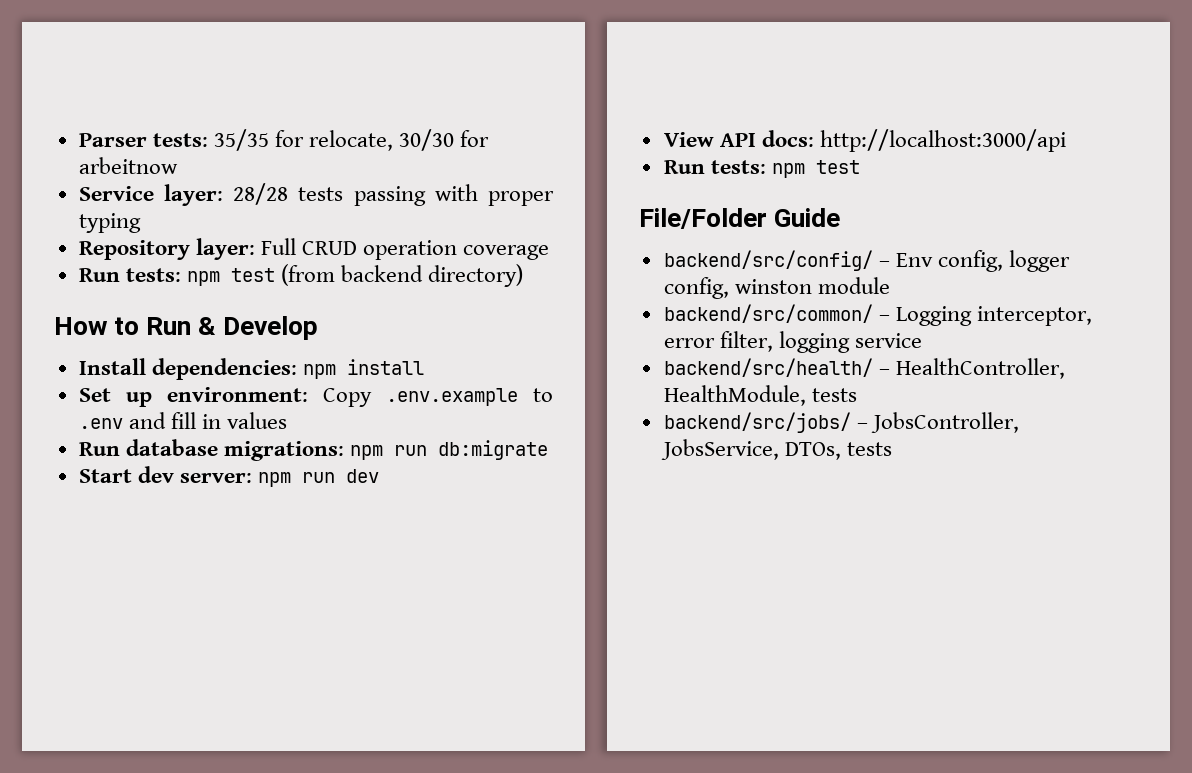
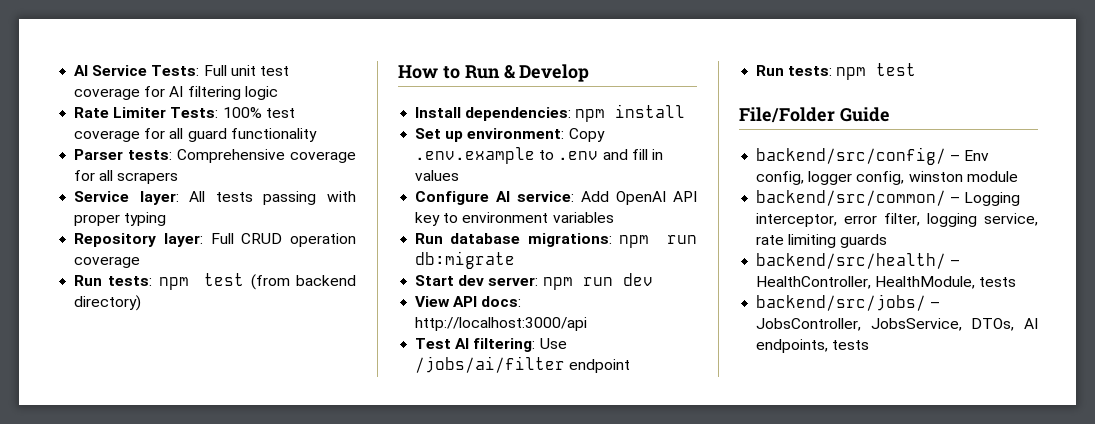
[78,129,490,151] [78,157,178,174] Parser tests: 35/35 for relocate, 30/30 for arbeitnow -> [74,65,289,76] [74,86,278,100] [74,107,295,118] [74,128,317,142] [74,149,356,163] [74,170,179,184] AI Service Tests: Full unit test coverage for AI filtering logic // Rate Limiter Tests: 100% test coverage for all guard functionality // Parser tests: Comprehensive coverage for all scrapers
[233,183,289,205] 28/28 -> [189,191,206,202] All
(288, 420) none -> [415,191,697,205] [415,212,614,226] // Configure AI service: Add OpenAI API key to environment variables
(1066, 140) none -> [415,338,567,352] [415,356,631,373] // Test AI filtering: Use /jobs/ai/filter endpoint
[854,333,922,348] service -> [984,213,1038,226] [756,234,888,248] service, rate limiting guards
(841, 451) none -> [1024,318,1038,329] [756,339,829,353] AI endpoints,

